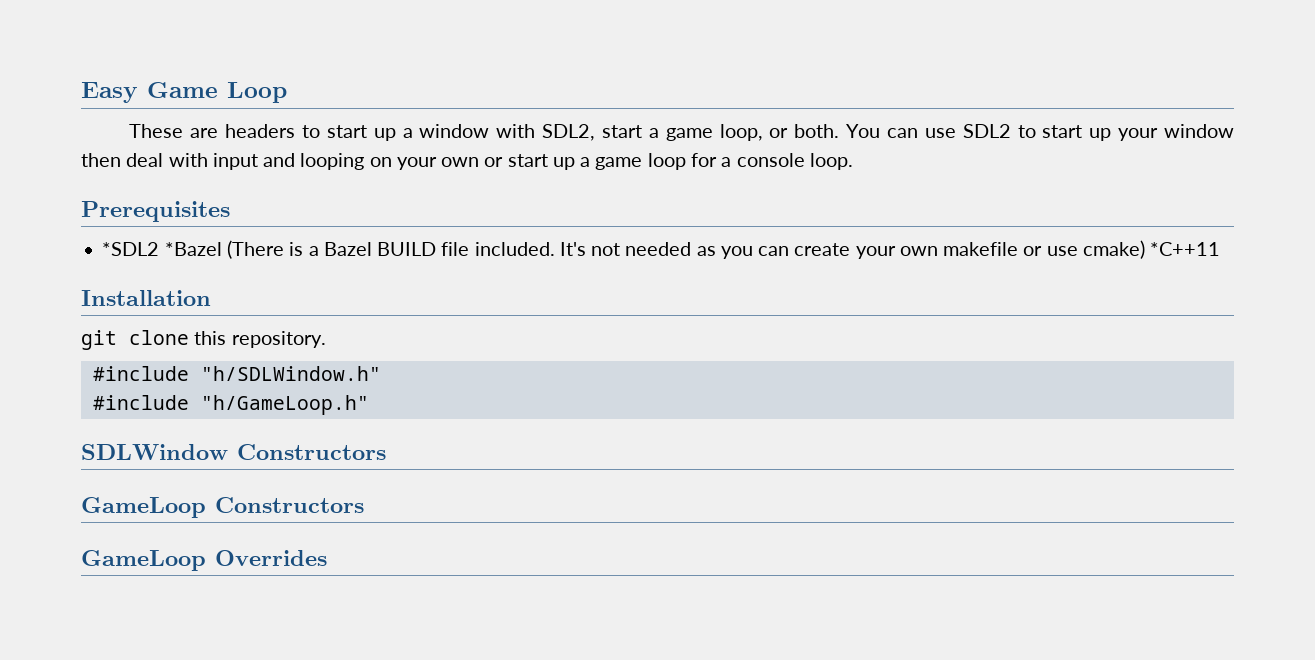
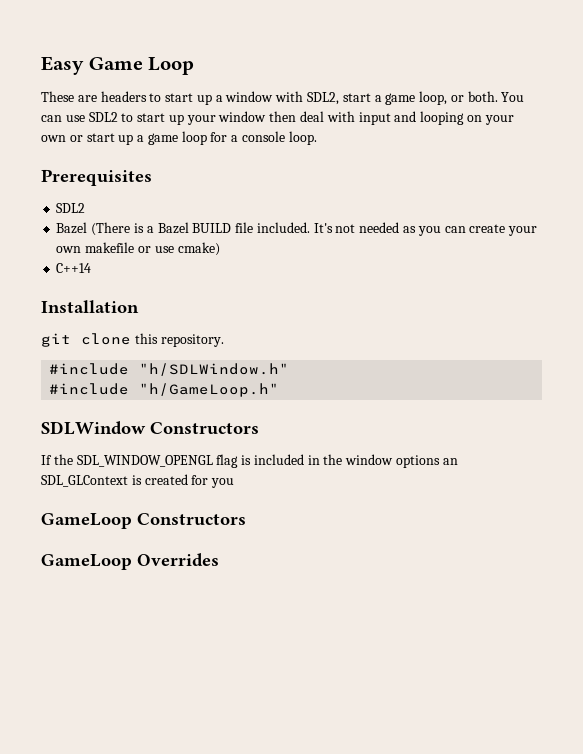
[102,242,222,256] *SDL2 *Bazel -> [56,203,86,213] [56,222,88,234] SDL2 // Bazel
[1150,242,1221,256] *C++11 -> [56,263,92,273] // C++14
(386, 452) none -> [41,454,458,468] [41,474,235,488] // If the SDL_WINDOW_OPENGL flag is included in the window options an SDL_GLContext is created for you

